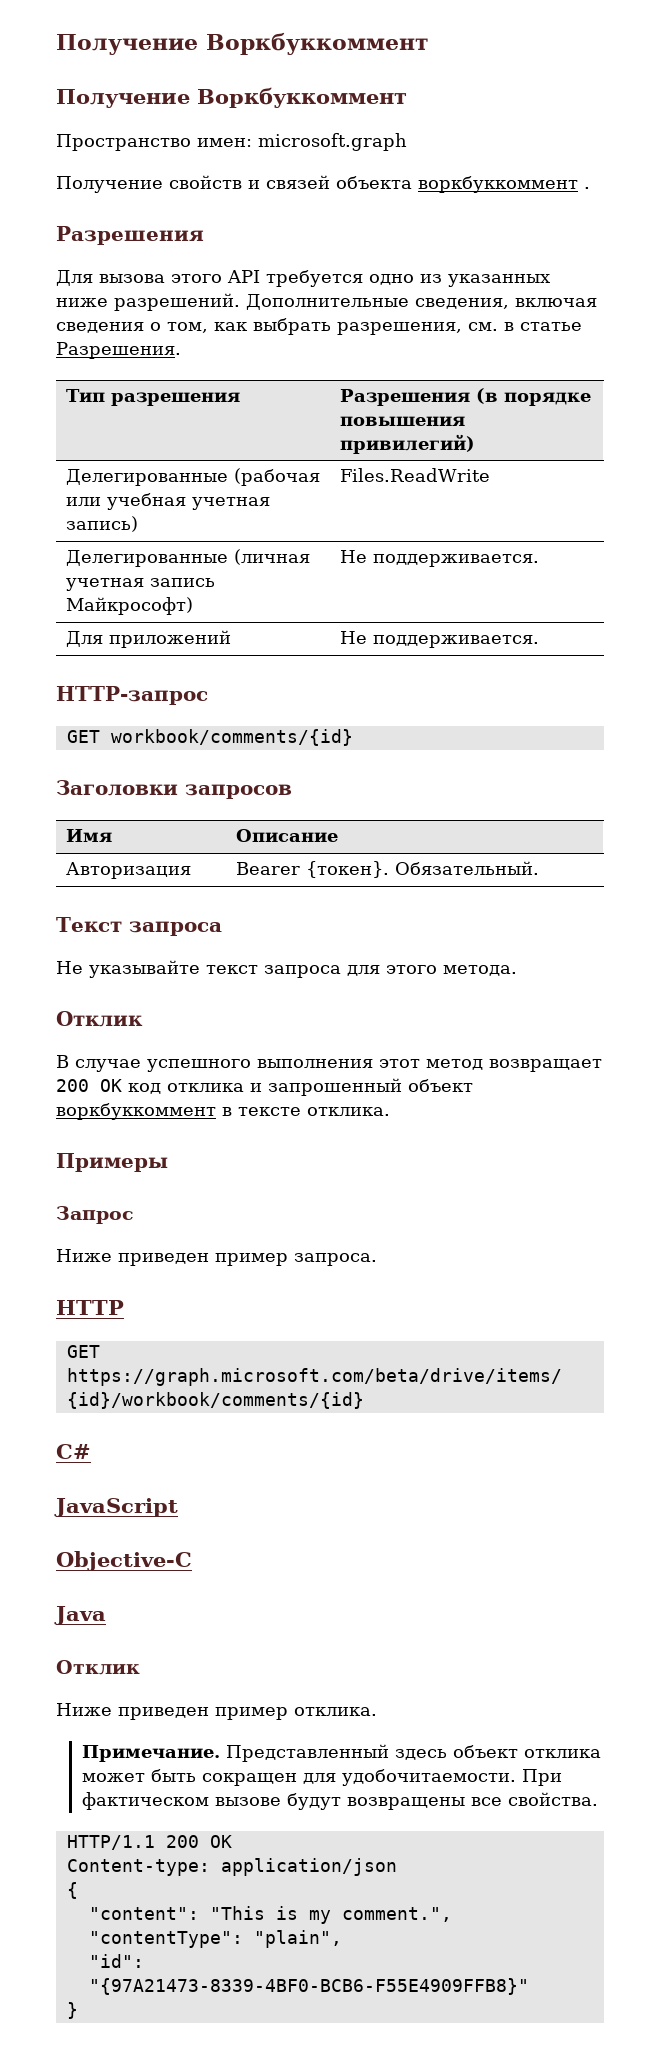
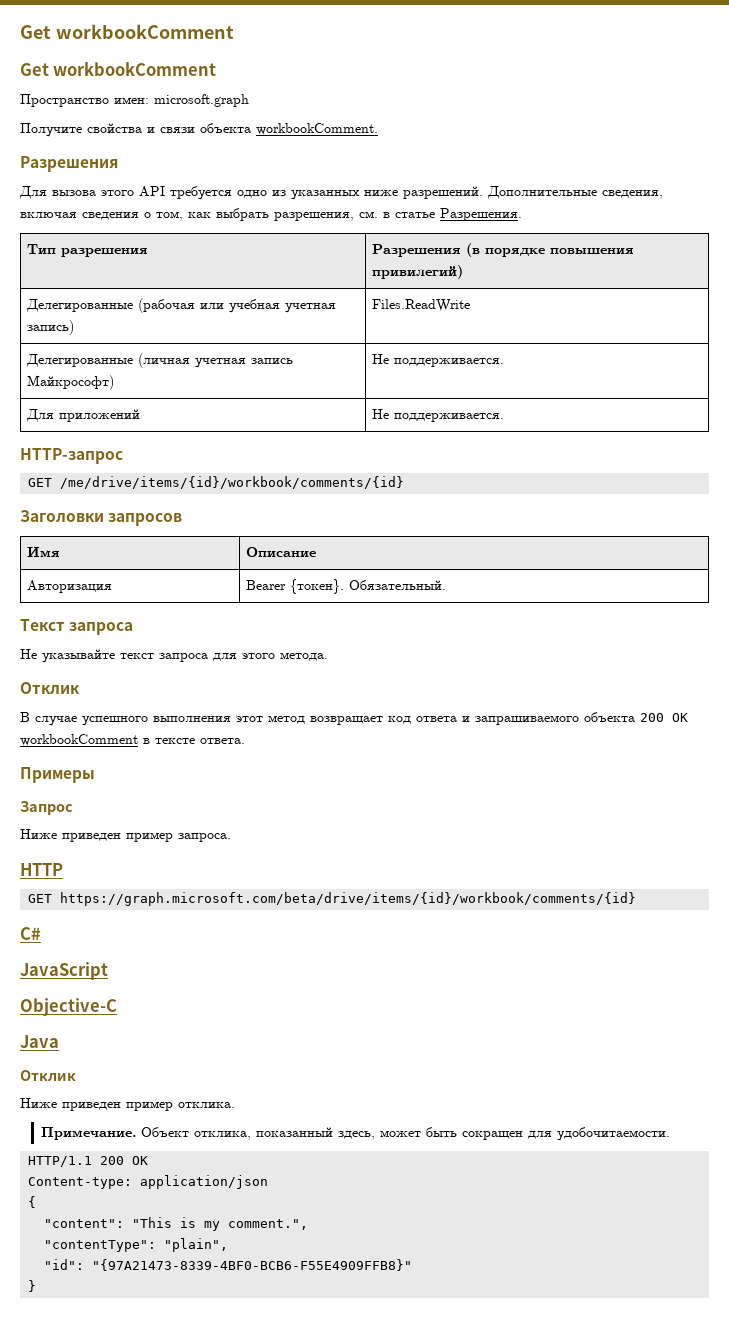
[56,32,429,55] [56,87,407,108] Получение Воркбуккоммент // Получение Воркбуккоммент -> [20,24,234,39] [20,62,217,76] Get workbookComment // Get workbookComment
[56,175,590,193] Получение свойств и связей объекта воркбуккоммент . -> [20,123,378,137] Получите свойства и связи объекта workbookComment.
[110,729,353,746] workbook/comments/{id} -> [60,476,405,489] /me/drive/items/{id}/workbook/comments/{id}
[56,1078,473,1096] [56,1103,216,1120] 200 OK код отклика и запрошенный объект воркбуккоммент -> [388,712,688,725] [20,734,138,746] код ответа и запрашиваемого объекта 200 OK workbookComment
[307,1107,390,1116] отклика. -> [200,738,245,744] ответа.
[226,1744,602,1762] Представленный здесь объект отклика -> [141,1127,376,1140] Объект отклика, показанный здесь,
[522,1769,563,1786] [82,1792,599,1810] При фактическом вызове будут возвращены все свойства. -> (671, 1134) none

